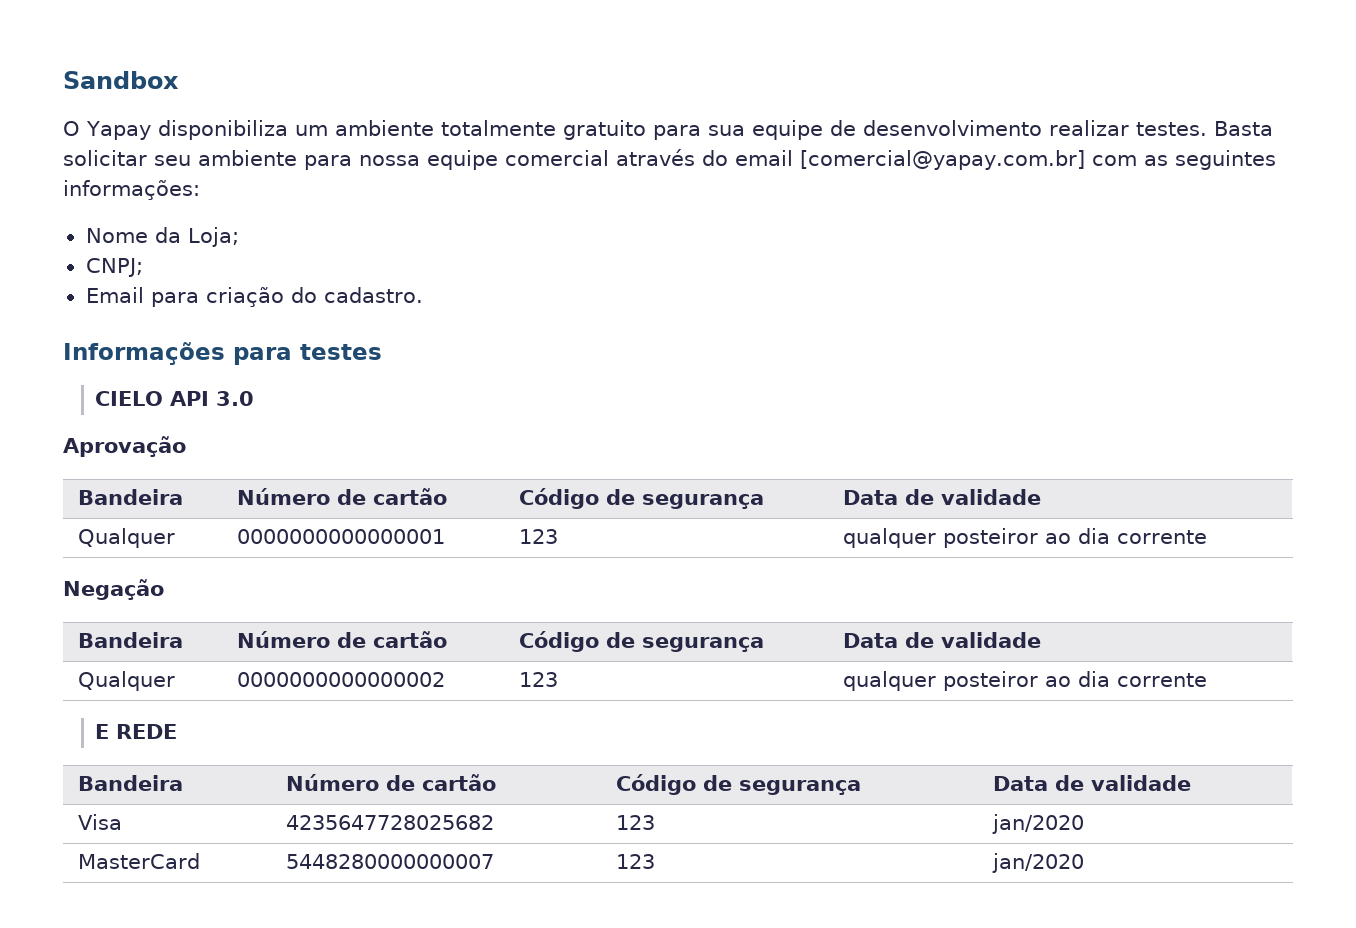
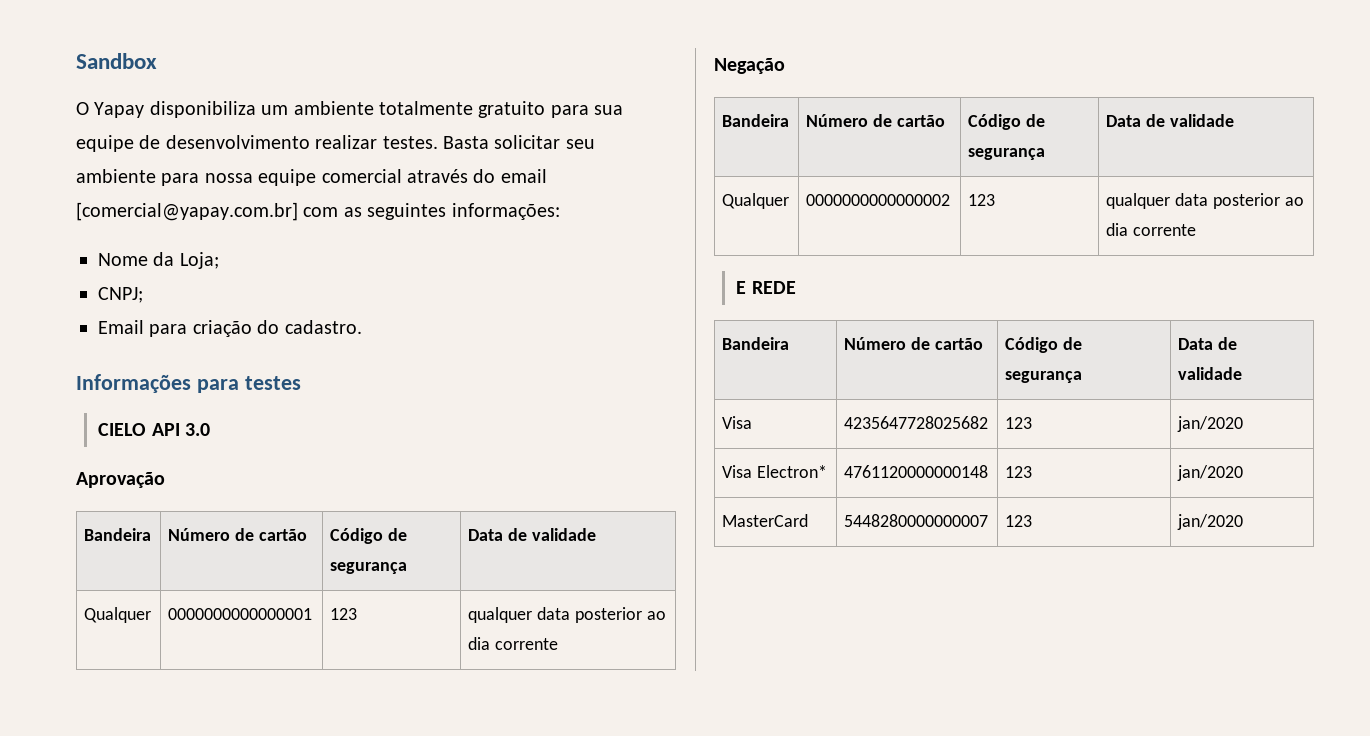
[943,528,1039,548] posteiror -> [537,607,643,623] data posterior
[943,671,1039,691] posteiror -> [1175,193,1281,209] data posterior
(1085, 824) none -> [722,465,828,478] [844,465,989,478] [1005,466,1033,478] [1177,465,1244,481] // Visa Electron* | 4761120000000148 | 123 | jan/2020

